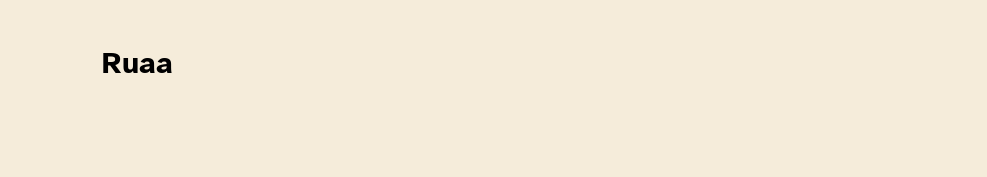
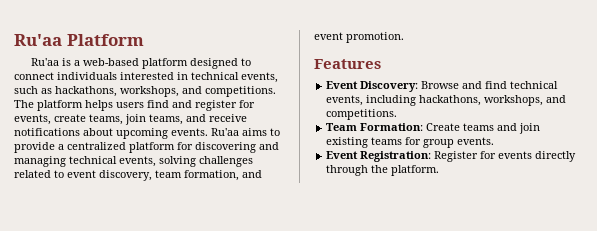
[102,53,173,73] Ruaa -> [14,34,144,46] [31,58,252,69] [14,72,278,83] [14,86,276,97] [14,100,255,111] [14,114,247,125] [14,128,280,139] [14,142,279,153] [14,156,253,167] [14,170,262,181] [314,32,404,43] [314,59,381,69] [326,81,559,92] [326,95,567,106] [326,109,398,120] [326,123,541,134] [326,137,495,148] [326,151,577,162] [326,165,440,176] Ru'aa Platform // Ru'aa is a web-based platform designed to connect individuals interested in technical events, such as hackathons, workshops, and competitions. The platform helps users find and register for events, create teams, join teams, and receive notifications about upcoming events. Ru'aa aims to provide a centralized platform for discovering and managing technical events, solving challenges related to event discovery, team formation, and event promotion. // Features // Event Discovery: Browse and find technical events, including hackathons, workshops, and competitions. // Team Formation: Create teams and join existing teams for group events. // Event Registration: Register for events directly through the platform.

